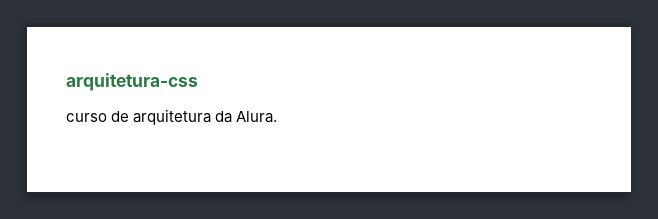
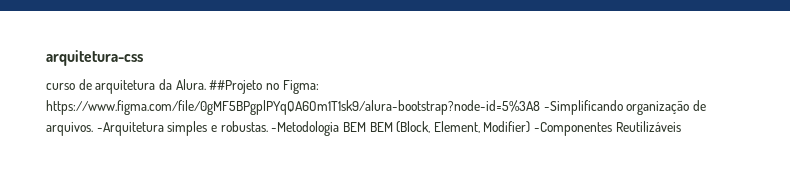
(278, 117) none -> [209,80,319,94] [46,100,706,115] [46,121,681,136] ##Projeto no Figma: https://www.figma.com/file/0gMF5BPgplPYqQA6Om1T1sk9/alura-bootstrap?node-id=5%3A8 -Simplificando organização de arquivos. -Arquitetura simples e robustas. -Metodologia BEM BEM (Block, Element, Modifier) -Componentes Reutilizáveis

